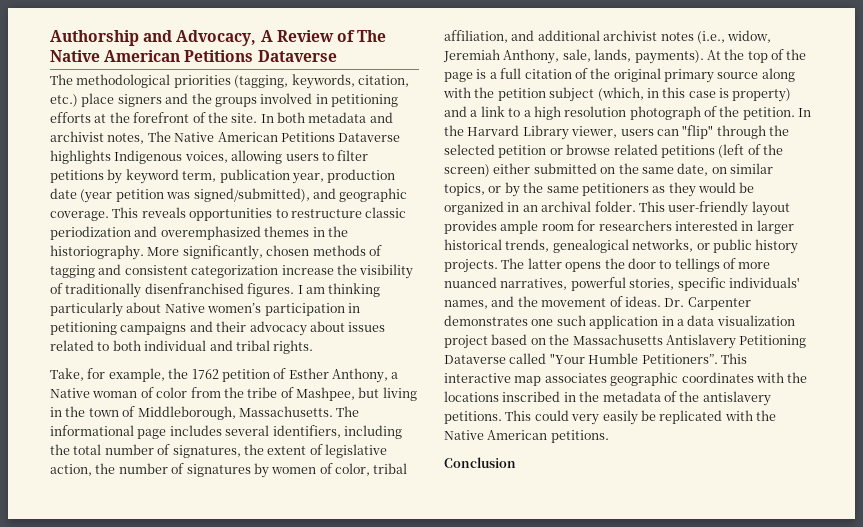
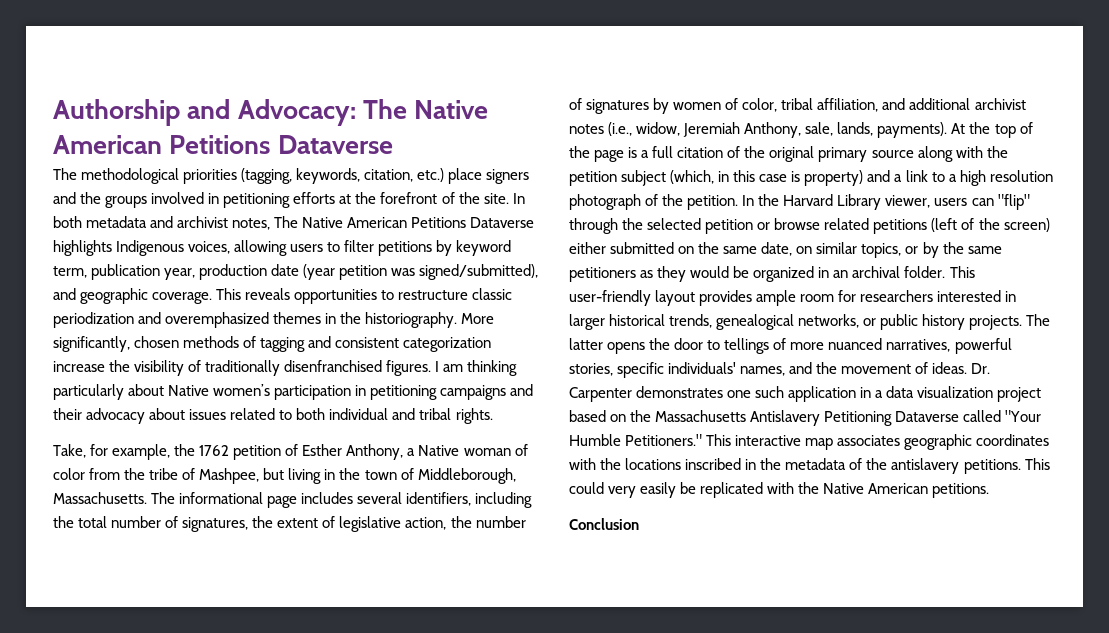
[176,30,355,46] Advocacy, A Review of -> [237,99,356,126] Advocacy:
[641,354,718,364] Petitioners”. -> [625,434,703,446] Petitioners."

